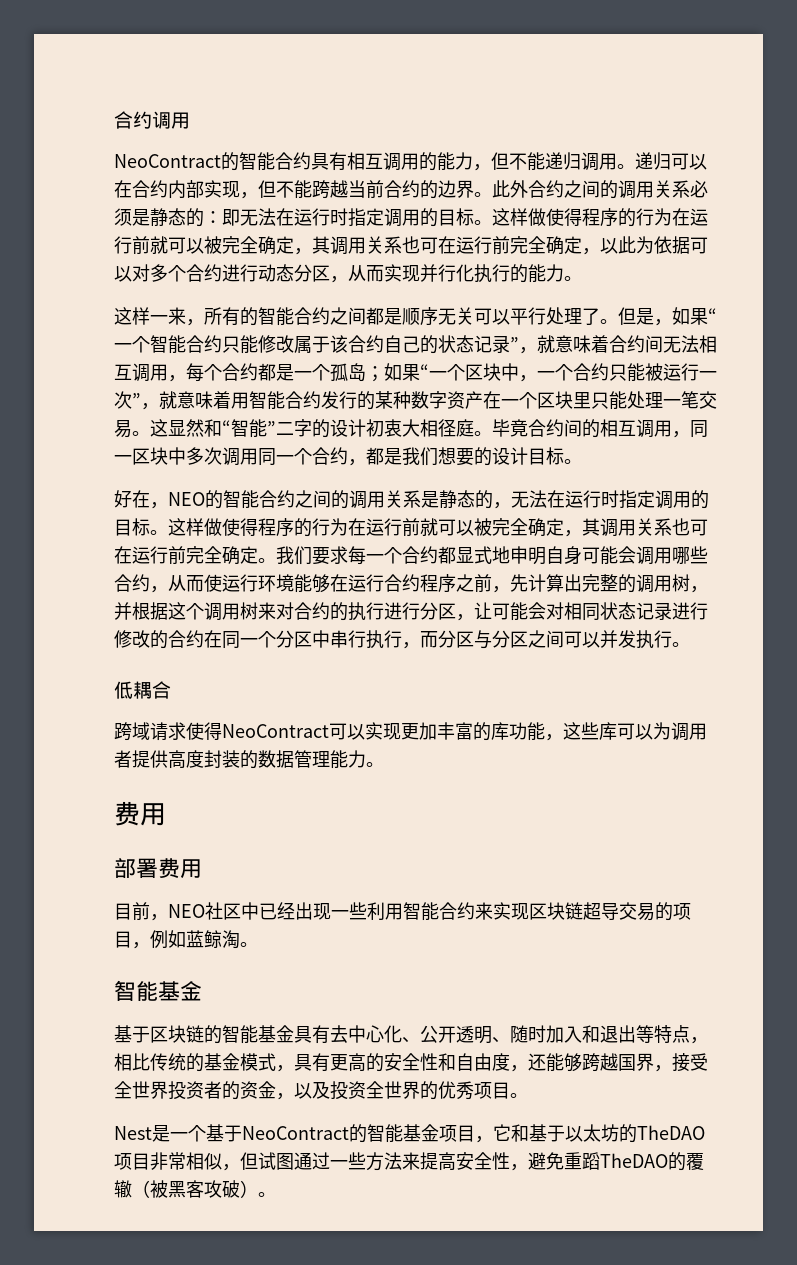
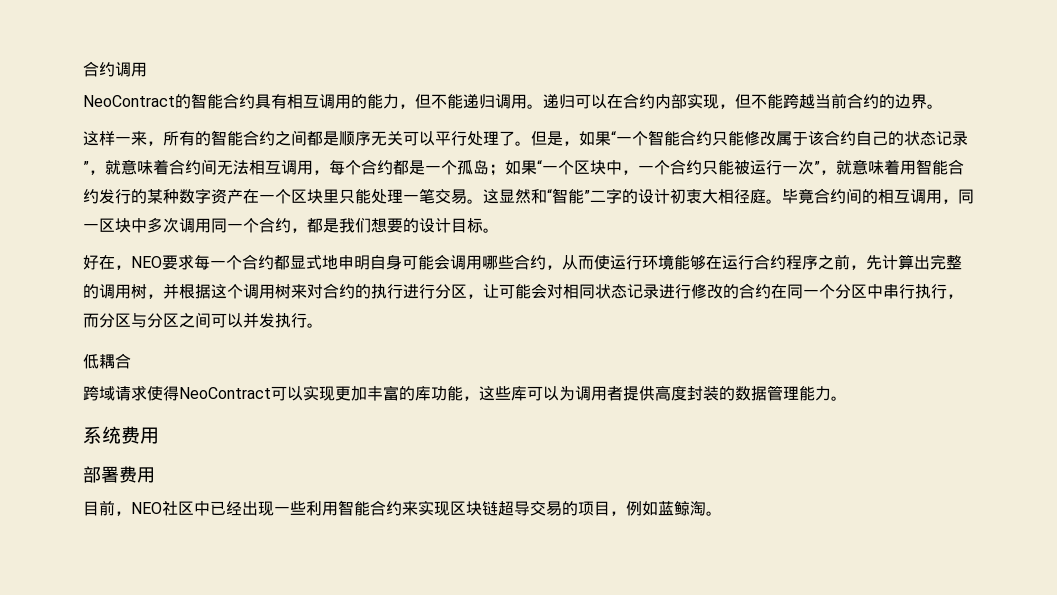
[492,180,708,199] [114,208,708,227] [114,236,708,255] [114,264,582,283] 此外合约之间的调用关系必须是静态的：即无法在运行时指定调用的目标。这样做使得程序的行为在运行前就可以被完全确定，其调用关系也可在运行前完全确定，以此为依据可以对多个合约进行动态分区，从而实现并行化执行的能力。 -> (943, 106) none
[205,490,709,509] [114,518,708,537] [114,546,312,565] 的智能合约之间的调用关系是静态的，无法在运行时指定调用的目标。这样做使得程序的行为在运行前就可以被完全确定，其调用关系也可在运行前完全确定。我们 -> (162, 262) none
(384, 764) none -> [83,426,121,444] 系统
[114,980,202,1001] [114,1025,708,1044] [114,1053,708,1072] [114,1081,528,1100] [114,1124,705,1143] [114,1152,704,1171] [114,1180,276,1198] // 智能基金 // 基于区块链的智能基金具有去中心化、公开透明、随时加入和退出等特点，相比传统的基金模式，具有更高的安全性和自由度，还能够跨越国界，接受全世界投资者的资金，以及投资全世界的优秀项目。 // Nest是一个基于NeoContract的智能基金项目，它和基于以太坊的TheDAO项目非常相似，但试图通过一些方法来提高安全性，避免重蹈TheDAO的覆辙（被黑客攻破）。 -> (722, 513) none

